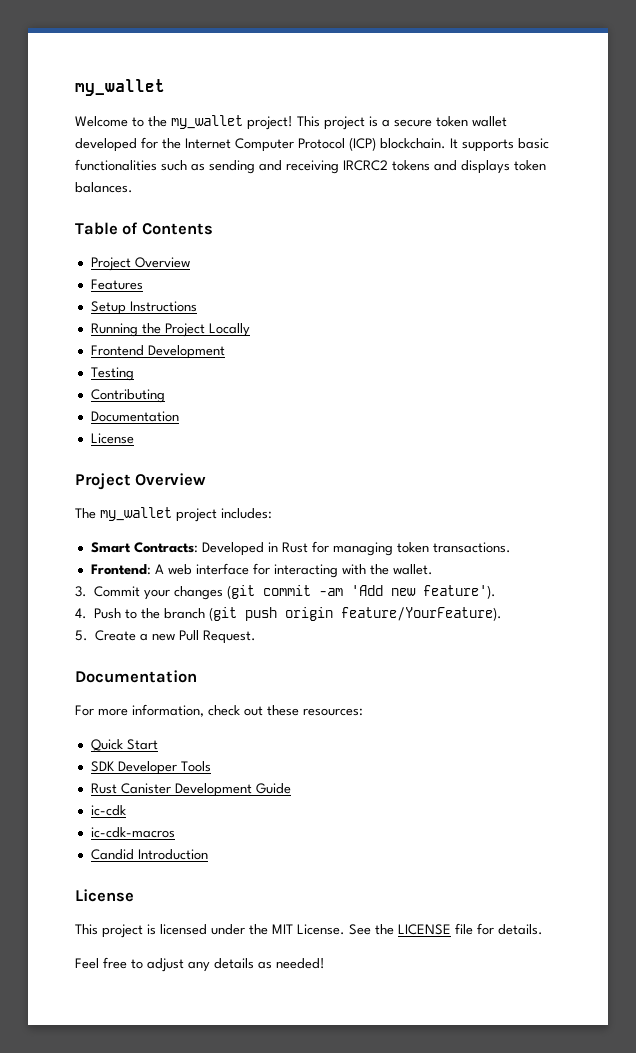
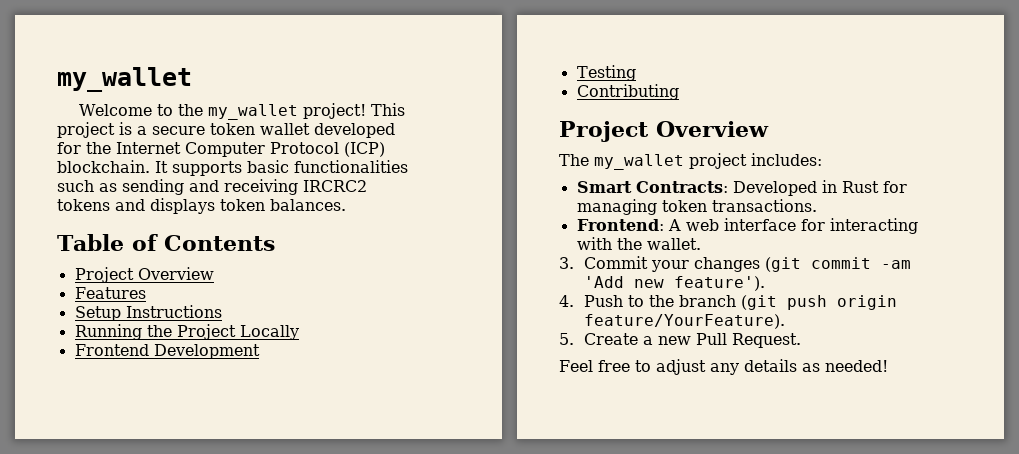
[90,411,179,422] [90,433,134,444] // Documentation // License -> (679, 92) none
[75,670,197,683] [75,704,363,717] [90,739,158,751] [90,761,211,775] [90,783,291,797] [90,805,126,816] [90,827,175,838] [90,849,208,860] [75,889,134,902] [75,923,543,938] // Documentation // For more information, check out these resources: // Quick Start // SDK Developer Tools // Rust Canister Development Guide // ic-cdk // ic-cdk-macros // Candid Introduction // License // This project is licensed under the MIT License. See the LICENSE file for details. -> (801, 340) none

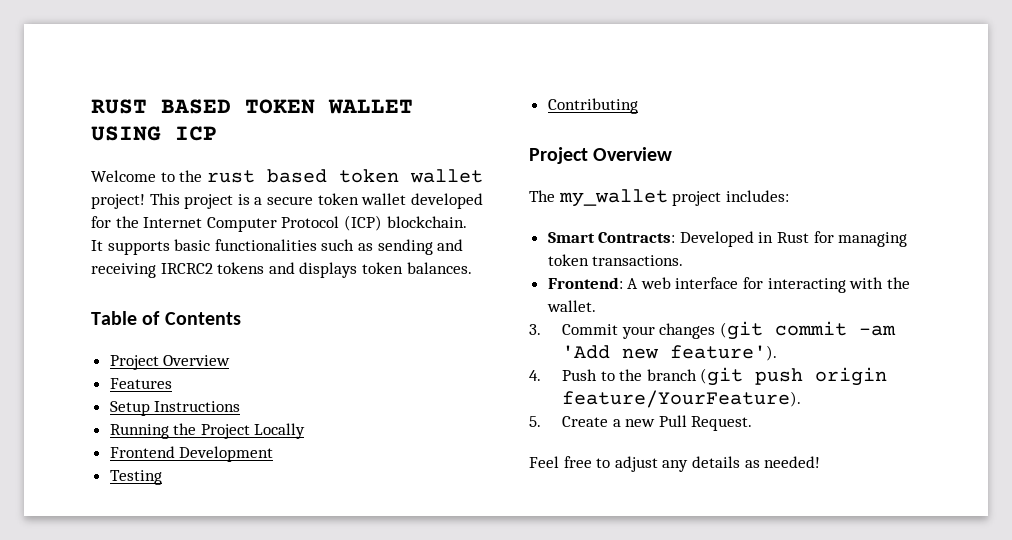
[57,67,192,92] my_wallet -> [91,99,413,114] [91,126,217,141] RUST BASED TOKEN WALLET USING ICP
[207,104,298,120] my_wallet -> [206,169,483,183] rust based token wallet

